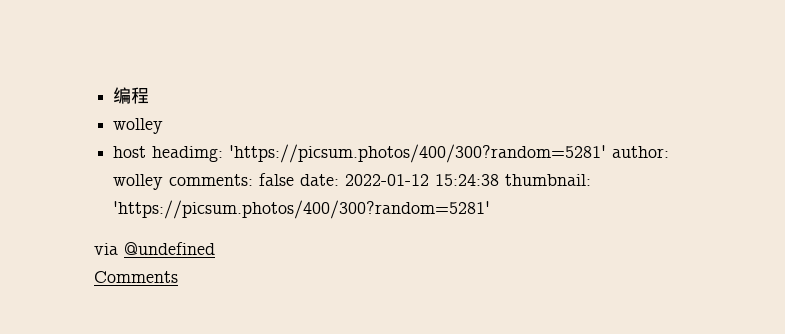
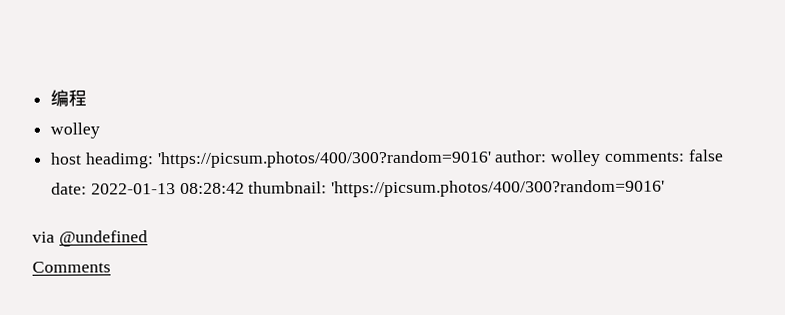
[229,144,607,163] 'https://picsum.photos/400/300?random=5281' -> [156,150,492,169] 'https://picsum.photos/400/300?random=9016'
[345,174,592,186] [113,200,491,219] 2022-01-12 15:24:38 thumbnail: 'https://picsum.photos/400/300?random=5281' -> [90,179,666,198] 2022-01-13 08:28:42 thumbnail: 'https://picsum.photos/400/300?random=9016'

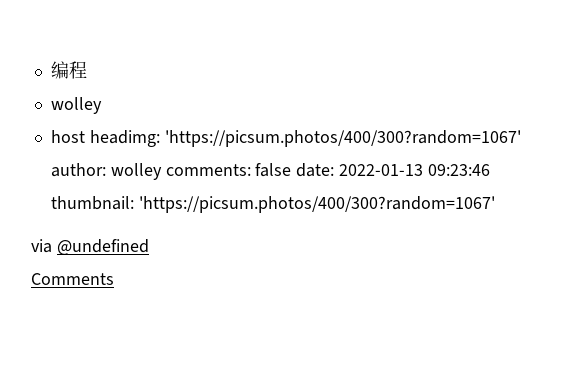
[156,150,492,169] 'https://picsum.photos/400/300?random=9016' -> [164,130,521,147] 'https://picsum.photos/400/300?random=1067'
[179,179,666,198] 08:28:42 thumbnail: 'https://picsum.photos/400/300?random=9016' -> [427,164,490,176] [50,196,495,213] 09:23:46 thumbnail: 'https://picsum.photos/400/300?random=1067'

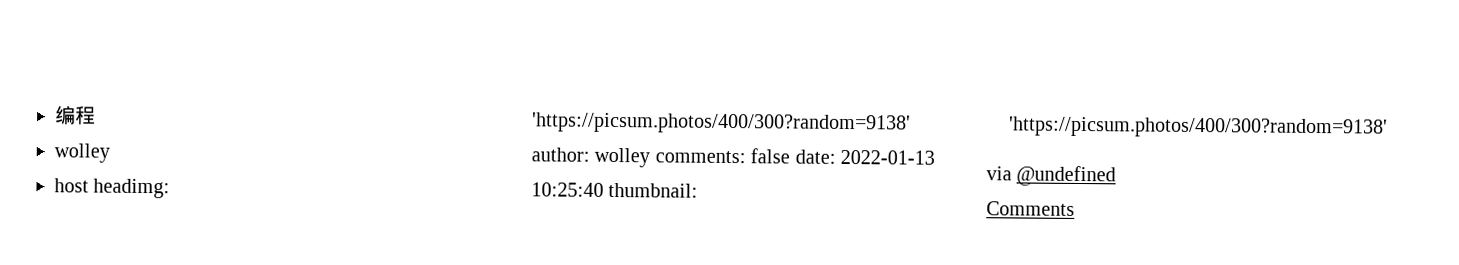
[164,130,521,147] 'https://picsum.photos/400/300?random=1067' -> [532,112,911,135] 'https://picsum.photos/400/300?random=9138'
[427,164,490,176] [50,196,495,213] 09:23:46 thumbnail: 'https://picsum.photos/400/300?random=1067' -> [531,182,699,198] [1008,116,1388,139] 10:25:40 thumbnail: 'https://picsum.photos/400/300?random=9138'

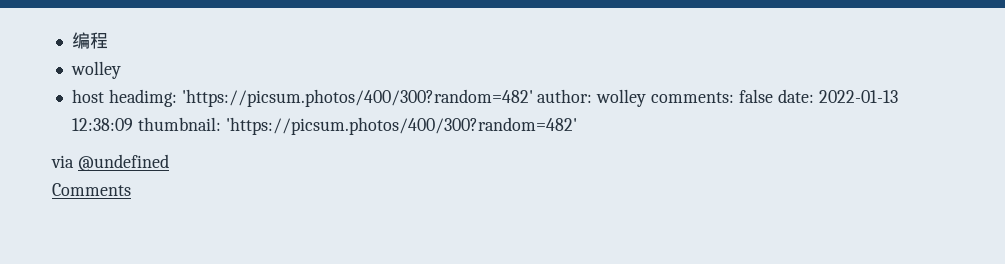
[532,112,911,135] 'https://picsum.photos/400/300?random=9138' -> [181,89,533,107] 'https://picsum.photos/400/300?random=482'
[531,182,699,198] [1008,116,1388,139] 10:25:40 thumbnail: 'https://picsum.photos/400/300?random=9138' -> [71,117,577,135] 12:38:09 thumbnail: 'https://picsum.photos/400/300?random=482'

